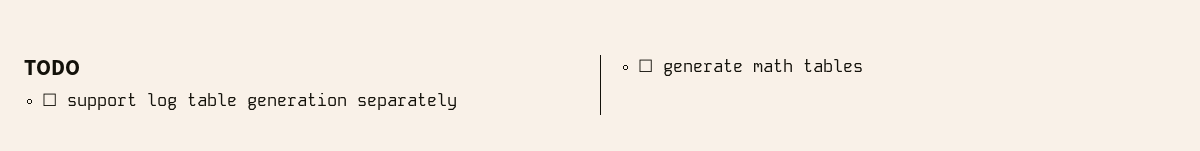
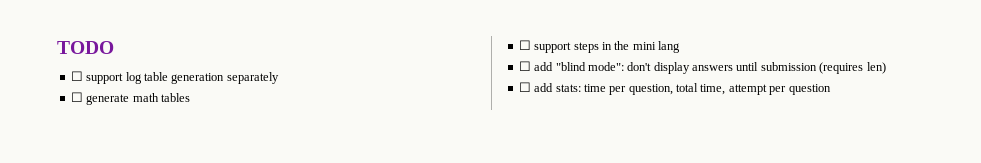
(864, 65) none -> [518,40,680,53] [518,61,886,74] [518,82,831,95] // ☐ support steps in the mini lang // ☐ add "blind mode": don't display answers until submission (requires len) // ☐ add stats: time per question, total time, attempt per question

